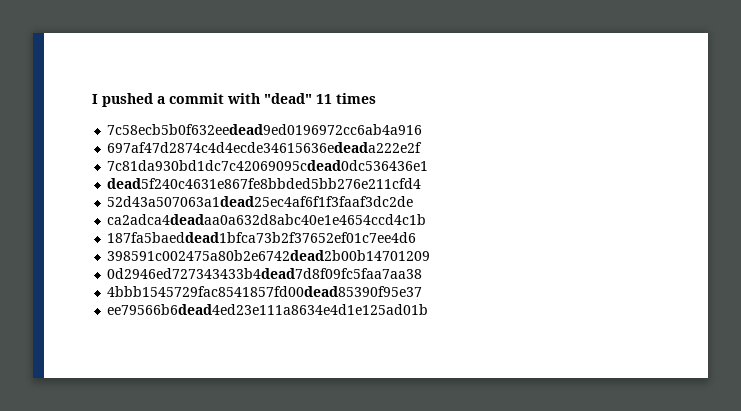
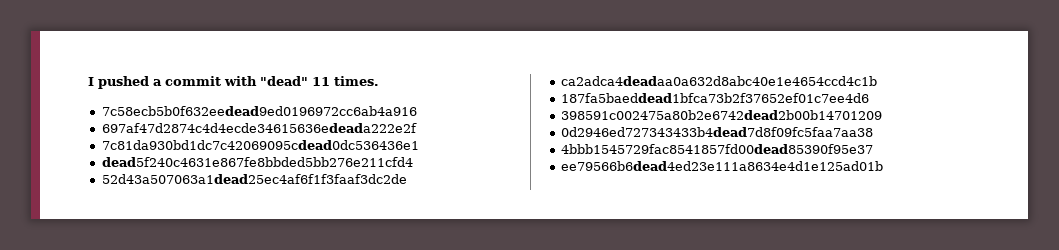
[336,93,376,104] times -> [334,76,379,86] times.

